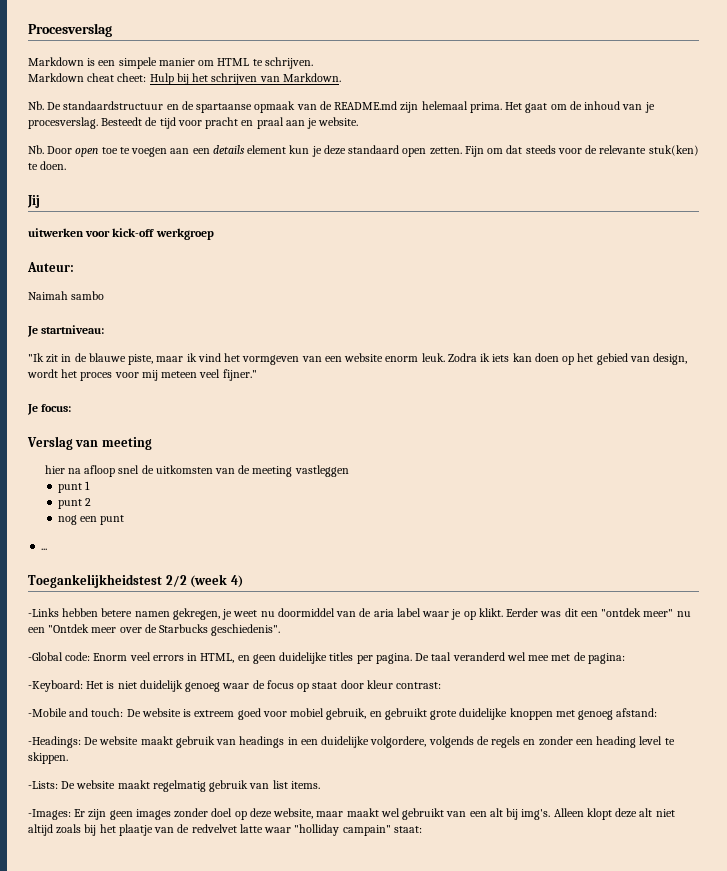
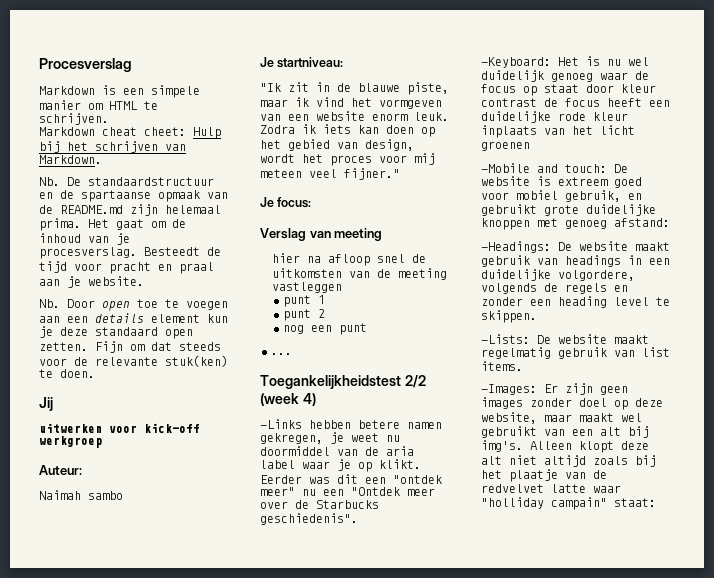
[28,652,625,664] // -Global code: Enorm veel errors in HTML, en geen duidelijke titles per pagina. De taal veranderd wel mee met de pagina: -> (358, 519) none
[117,681,137,689] niet -> [607,57,649,66] nu wel
[396,682,442,689] contrast: -> [481,98,670,107] [481,111,628,123] [481,125,635,138] [481,141,530,151] contrast de focus heeft een duidelijke rode kleur inplaats van het licht groenen

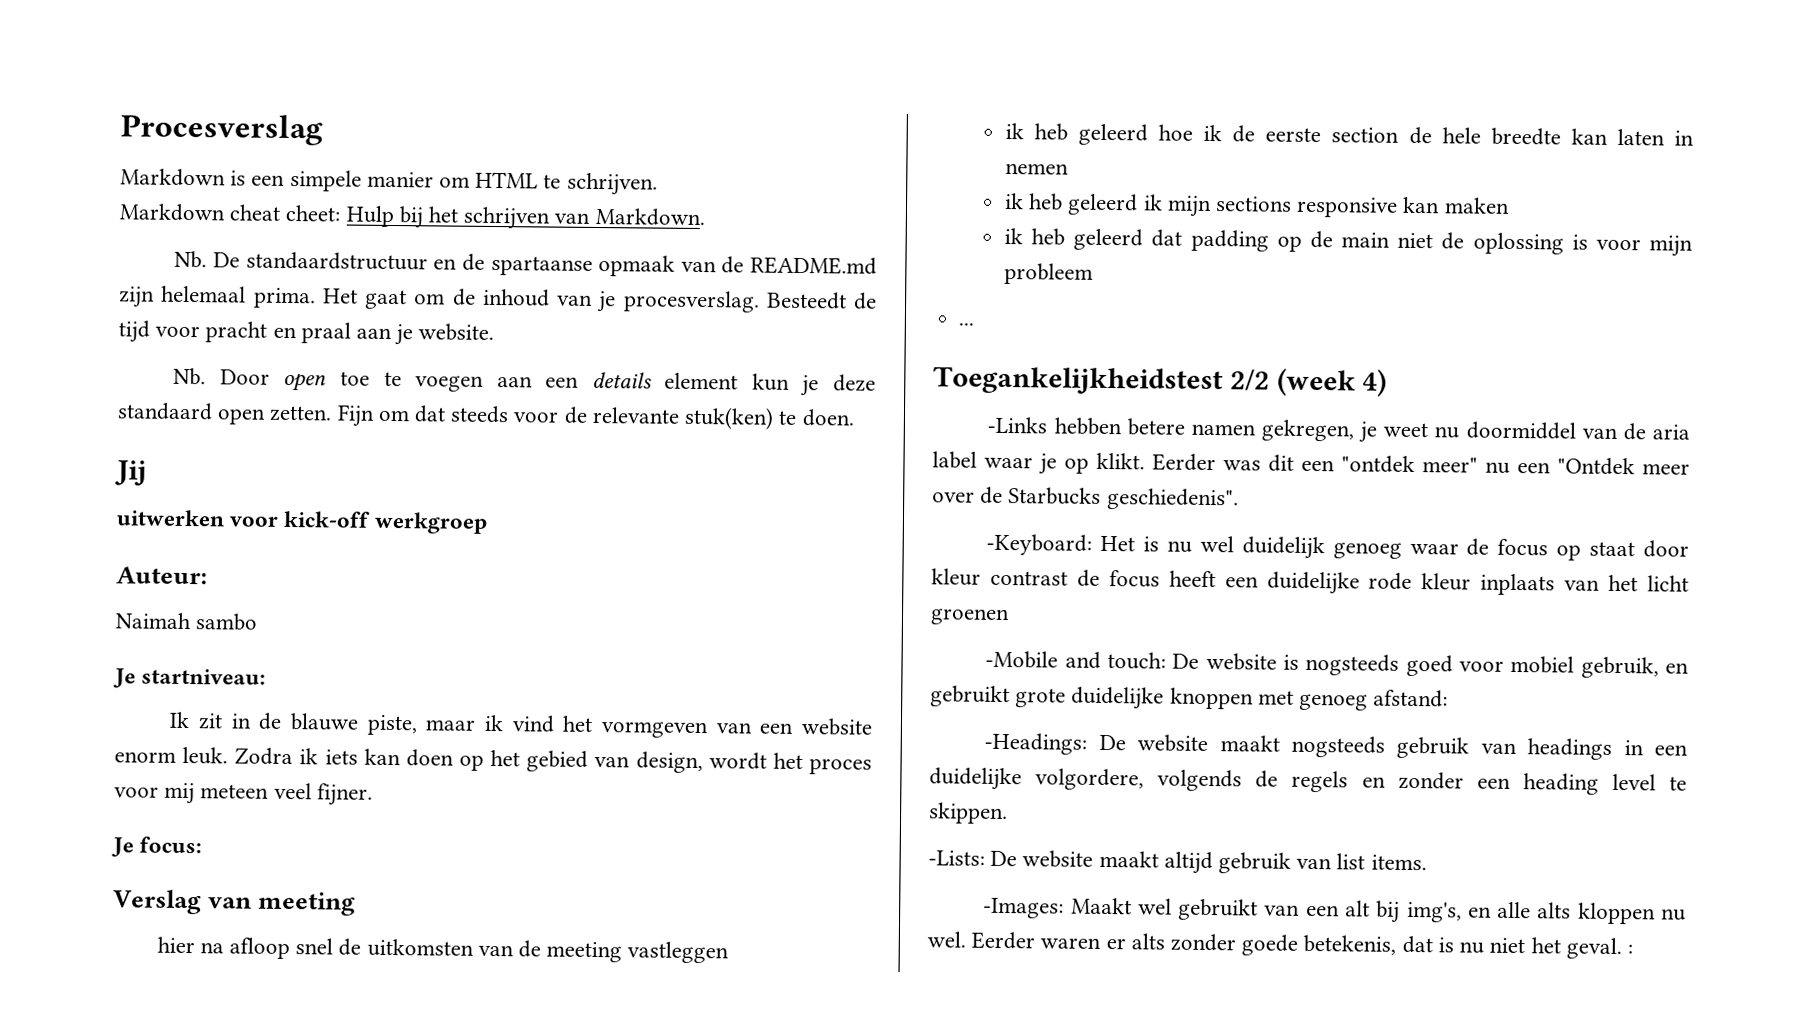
[260,83,281,92] "Ik -> [169,711,191,729] Ik
[344,168,400,180] fijner." -> [316,783,373,806] fijner.
[283,295,326,307] [283,309,326,321] [283,323,368,335] punt 1 // punt 2 // nog een punt -> [1004,122,1694,146] [1004,162,1069,175] [1003,192,1510,218] [1003,227,1694,257] [1003,262,1093,285] ik heb geleerd hoe ik de eerste section de hele breedte kan laten in nemen // ik heb geleerd ik mijn sections responsive kan maken // ik heb geleerd dat padding op de main niet de oplossing is voor mijn probleem
[558,177,608,186] extreem -> [1305,653,1400,676] nogsteeds
(670, 246) none -> [1290,735,1385,758] nogsteeds
[481,347,551,359] regelmatig -> [1163,851,1213,875] altijd
[544,383,628,395] [481,397,663,410] [481,412,614,424] Er zijn geen images zonder doel op deze website, maar maakt -> [1070,897,1132,915] Maakt
[481,440,649,453] [481,455,656,467] [481,469,607,482] [481,484,621,493] [481,497,656,510] img's. Alleen klopt deze alt niet altijd zoals bij het plaatje van de redvelvet latte waar "holliday campain" staat: -> [1406,901,1687,925] [927,931,1633,960] img's, en alle alts kloppen nu wel. Eerder waren er alts zonder goede betekenis, dat is nu niet het geval. :

